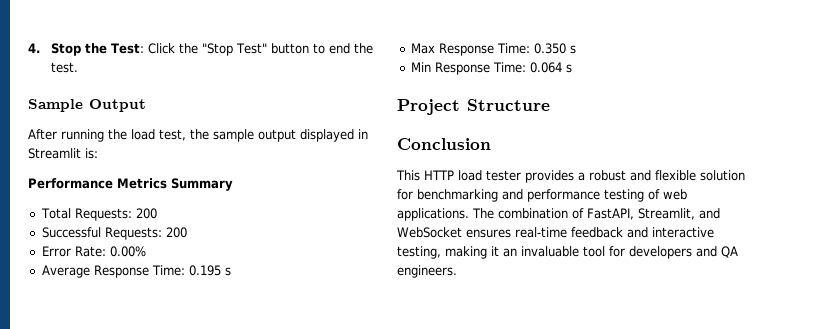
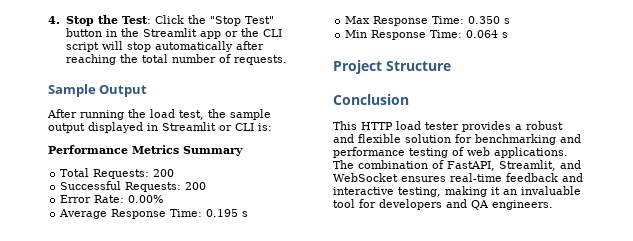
[313,43,374,54] [51,62,79,73] to end the test. -> [105,28,282,39] [65,41,264,52] [65,54,287,65] in the Streamlit app or the CLI script will stop automatically after reaching the total number of requests.
(81, 153) none -> [219,123,254,131] or CLI

